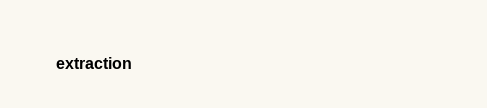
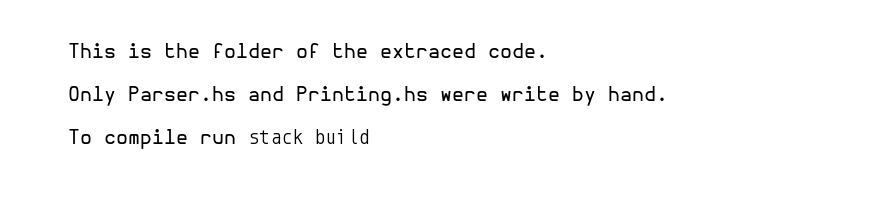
[56,57,132,69] extraction -> [68,43,548,58] [68,86,668,106] [68,129,369,149] This is the folder of the extraced code. // Only Parser.hs and Printing.hs were write by hand. // To compile run stack build

